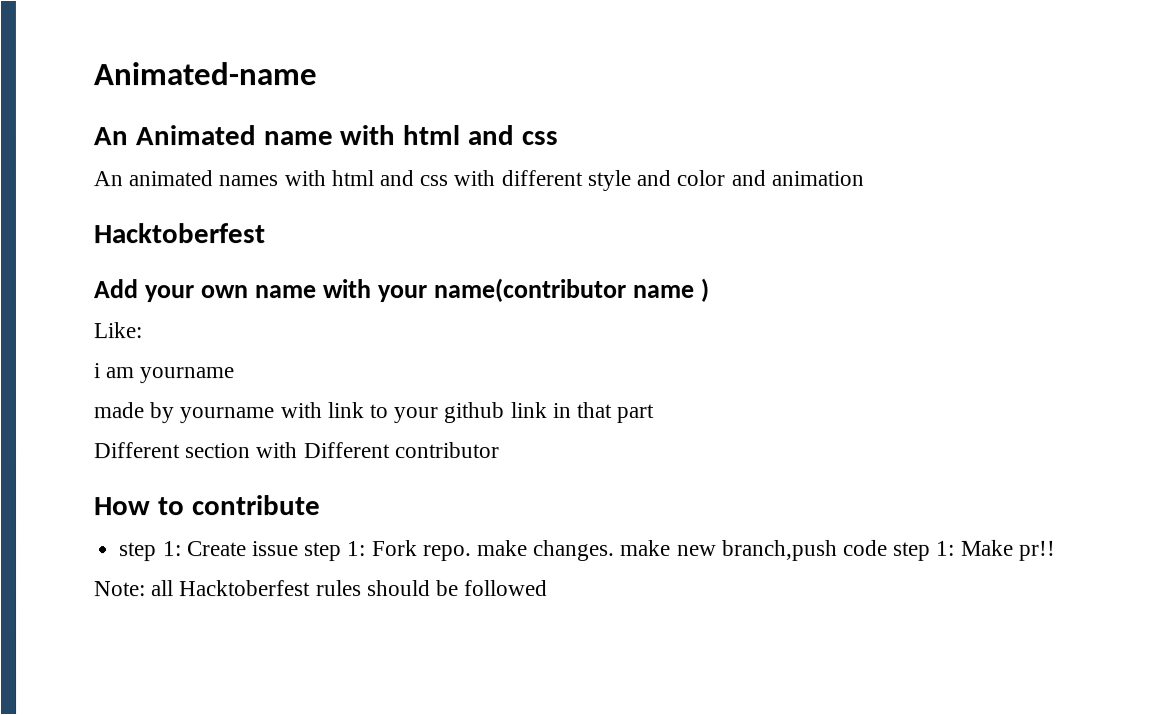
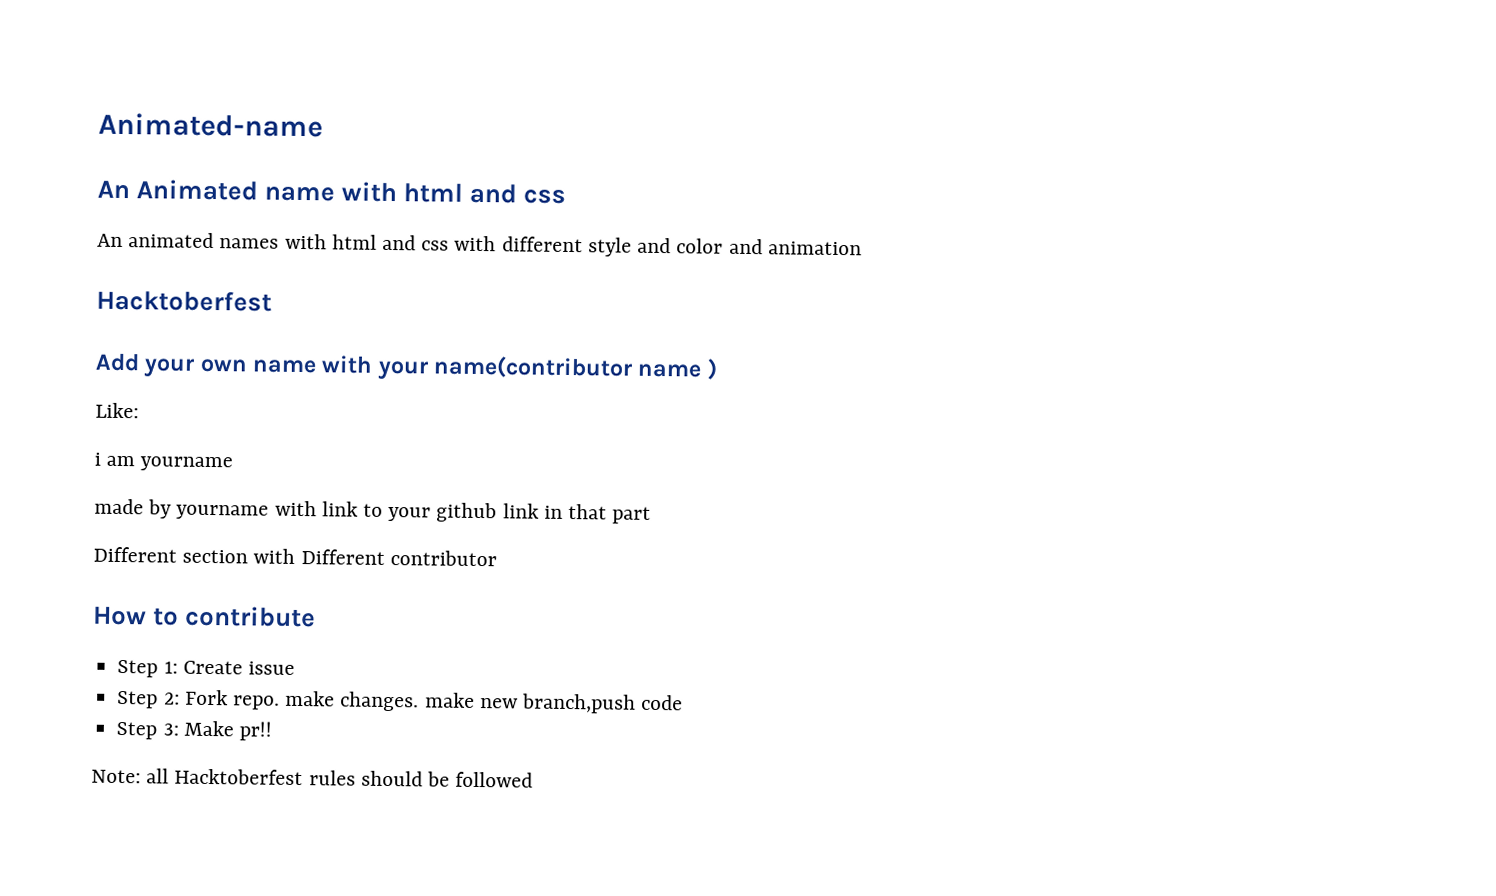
[119,542,158,562] step -> [117,659,159,678] Step
[304,541,367,562] step 1: -> [117,690,180,709] // Step 2:
[893,540,956,561] step 1: -> [116,721,179,740] // Step 3:

